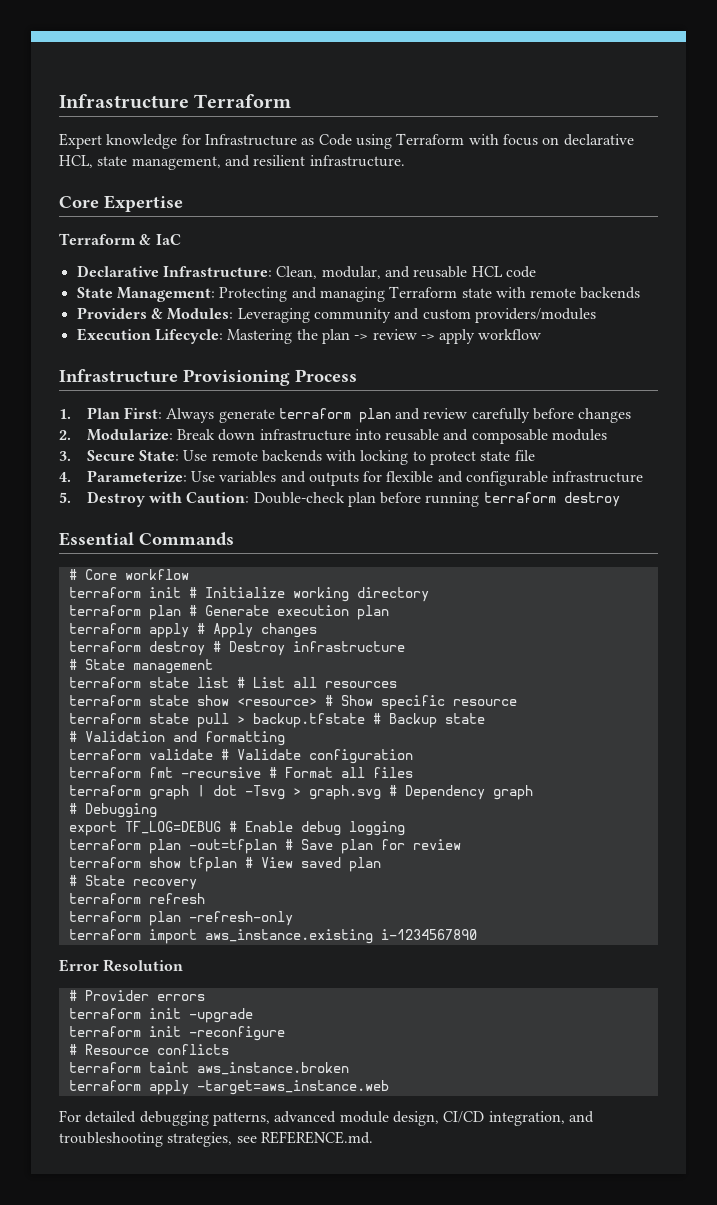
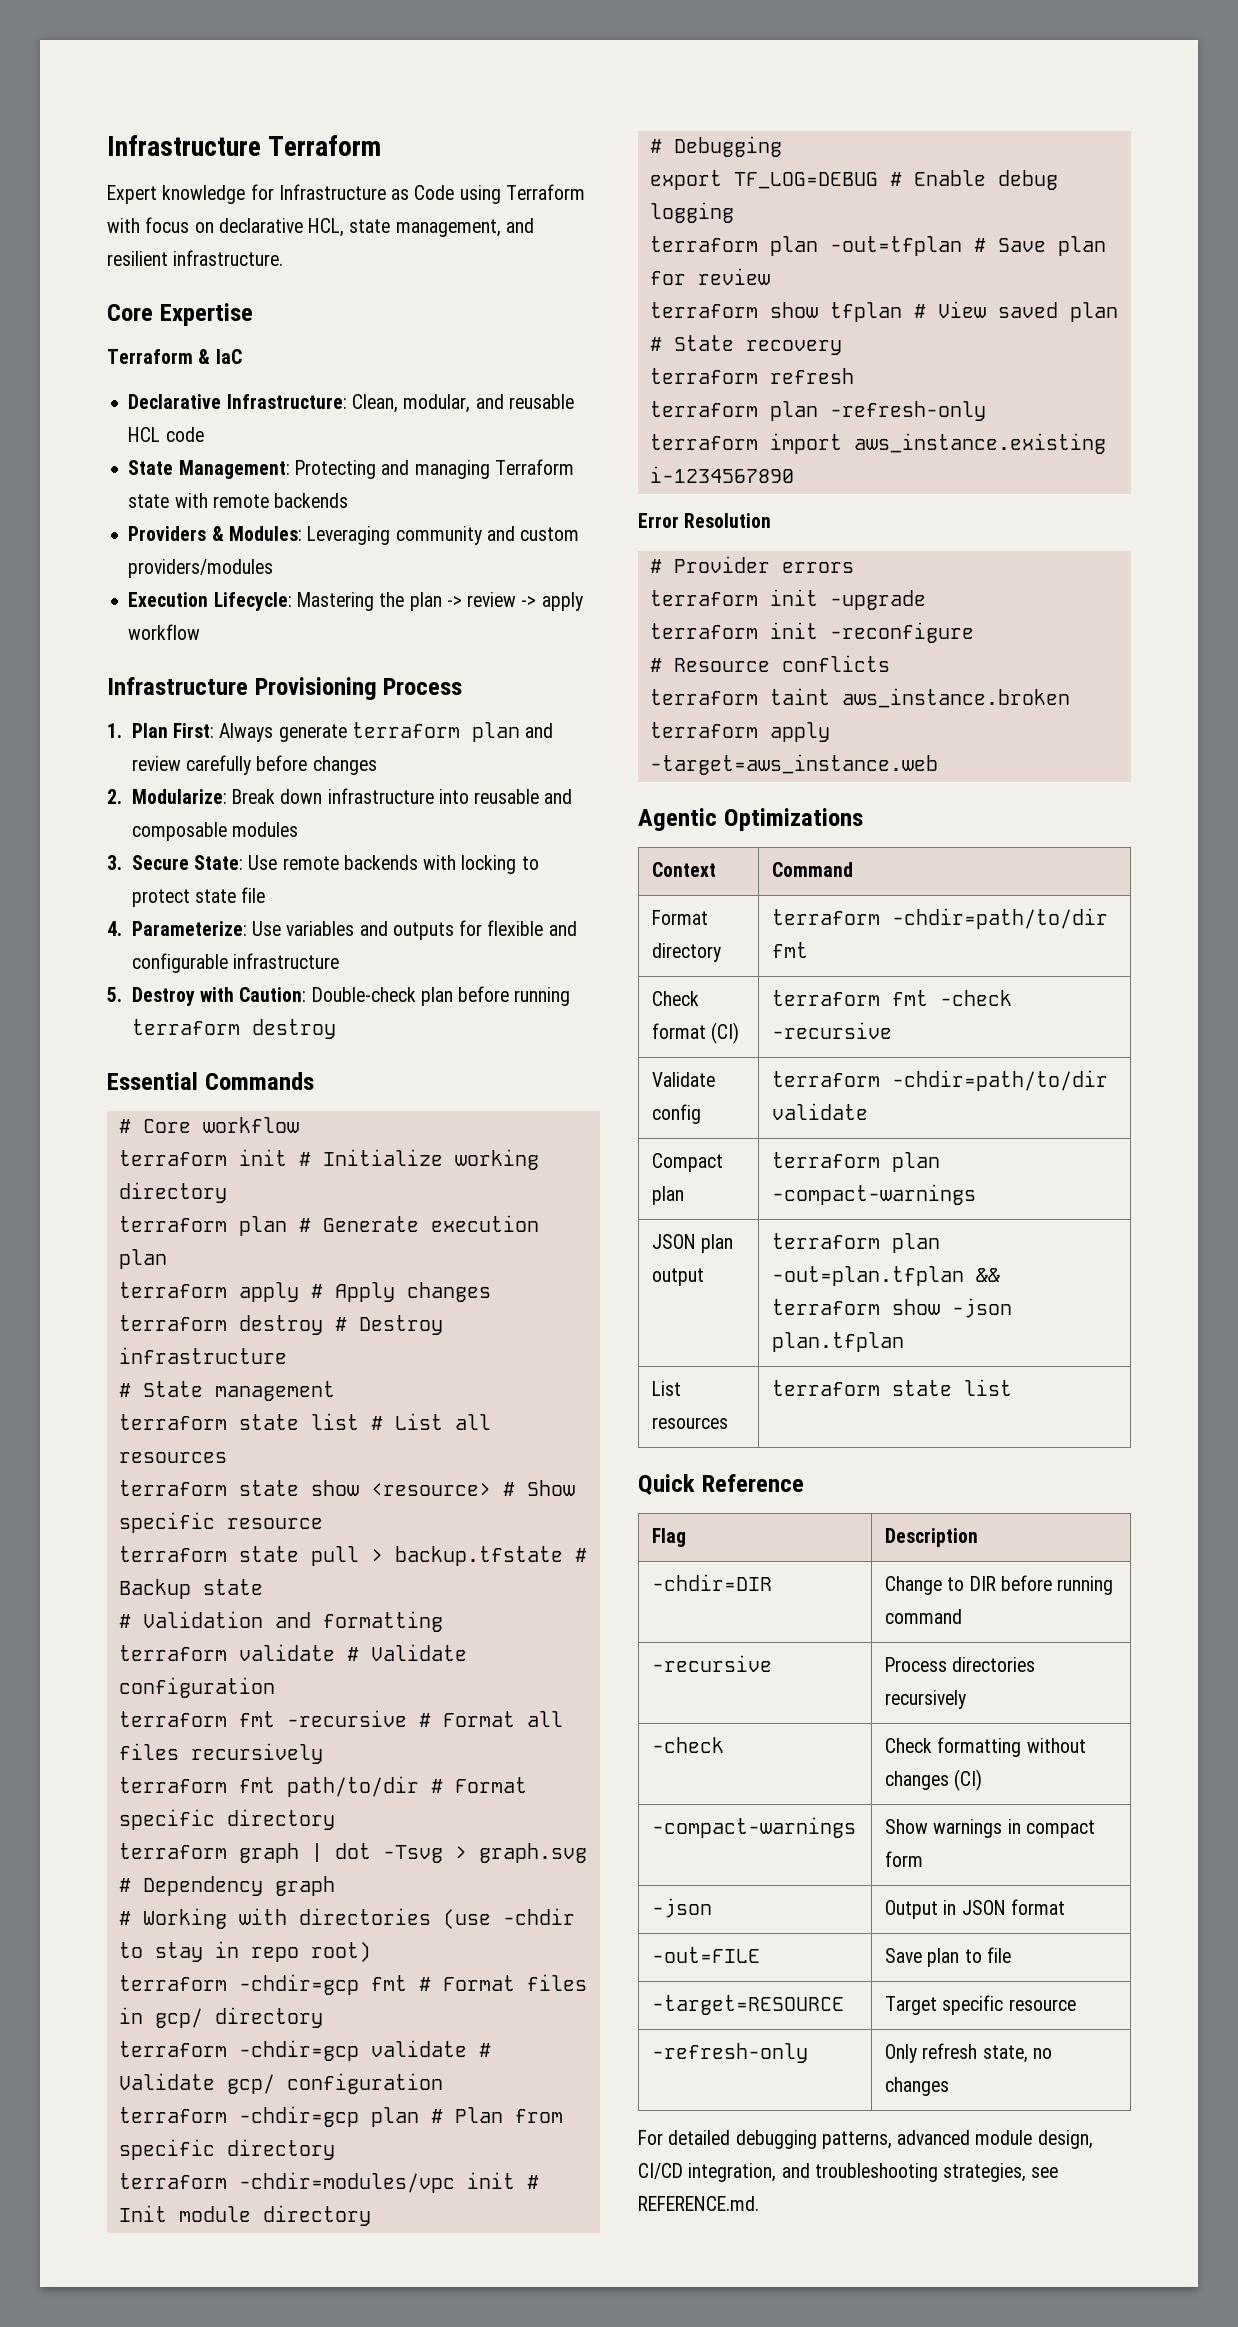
(413, 772) none -> [190,1743,323,1764] [118,1776,527,1797] [118,1809,335,1830] recursively // terraform fmt path/to/dir # Format specific directory
(533, 792) none -> [118,1908,575,1929] [118,1941,371,1962] [118,1974,587,1995] [118,2007,323,2028] [118,2040,491,2061] [118,2073,443,2094] [118,2106,563,2127] [118,2139,335,2160] [118,2172,539,2193] [118,2205,371,2226] // # Working with directories (use -chdir to stay in repo root) // terraform -chdir=gcp fmt # Format files in gcp/ directory // terraform -chdir=gcp validate # Validate gcp/ configuration // terraform -chdir=gcp plan # Plan from specific directory // terraform -chdir=modules/vpc init # Init module directory
(389, 1087) none -> [638,808,863,831] [652,862,717,877] [772,862,854,877] [652,910,709,925] [652,943,722,962] [772,908,1109,929] [772,942,809,958] [652,991,700,1006] [652,1022,740,1044] [772,990,1013,1006] [772,1022,893,1039] [652,1072,716,1087] [652,1104,702,1124] [772,1070,1109,1091] [772,1103,869,1120] [652,1153,724,1172] [652,1186,685,1205] [772,1152,941,1172] [772,1184,977,1205] [652,1234,734,1253] [652,1268,705,1286] [772,1233,941,1253] [772,1266,1001,1286] [772,1298,1013,1318] [772,1332,905,1352] [652,1381,682,1396] [652,1417,729,1429] [772,1379,1013,1396] [638,1474,804,1495] [652,1528,687,1547] [885,1528,979,1547] [652,1574,773,1591] [885,1575,1114,1595] [885,1609,963,1624] [652,1655,773,1672] [885,1657,1036,1672] [885,1690,967,1709] [652,1737,725,1753] [885,1737,1086,1757] [885,1769,983,1791] [652,1817,857,1838] [885,1819,1095,1838] [885,1851,924,1867] [652,1898,713,1918] [885,1899,1065,1919] [652,1947,761,1963] [885,1947,1011,1967] [652,1995,845,2015] [885,1995,1076,2015] [652,2043,809,2063] [885,2043,1052,2063] [885,2077,950,2096] // Agentic Optimizations // Context | Command // Format directory | terraform -chdir=path/to/dir fmt // Check format (CI) | terraform fmt -check -recursive // Validate config | terraform -chdir=path/to/dir validate // Compact plan | terraform plan -compact-warnings // JSON plan output | terraform plan -out=plan.tfplan && terraform show -json plan.tfplan // List resources | terraform state list // Quick Reference // Flag | Description // -chdir=DIR | Change to DIR before running command // -recursive | Process directories recursively // -check | Check formatting without changes (CI) // -compact-warnings | Show warnings in compact form // -json | Output in JSON format // -out=FILE | Save plan to file // -target=RESOURCE | Target specific resource // -refresh-only | Only refresh state, no changes

